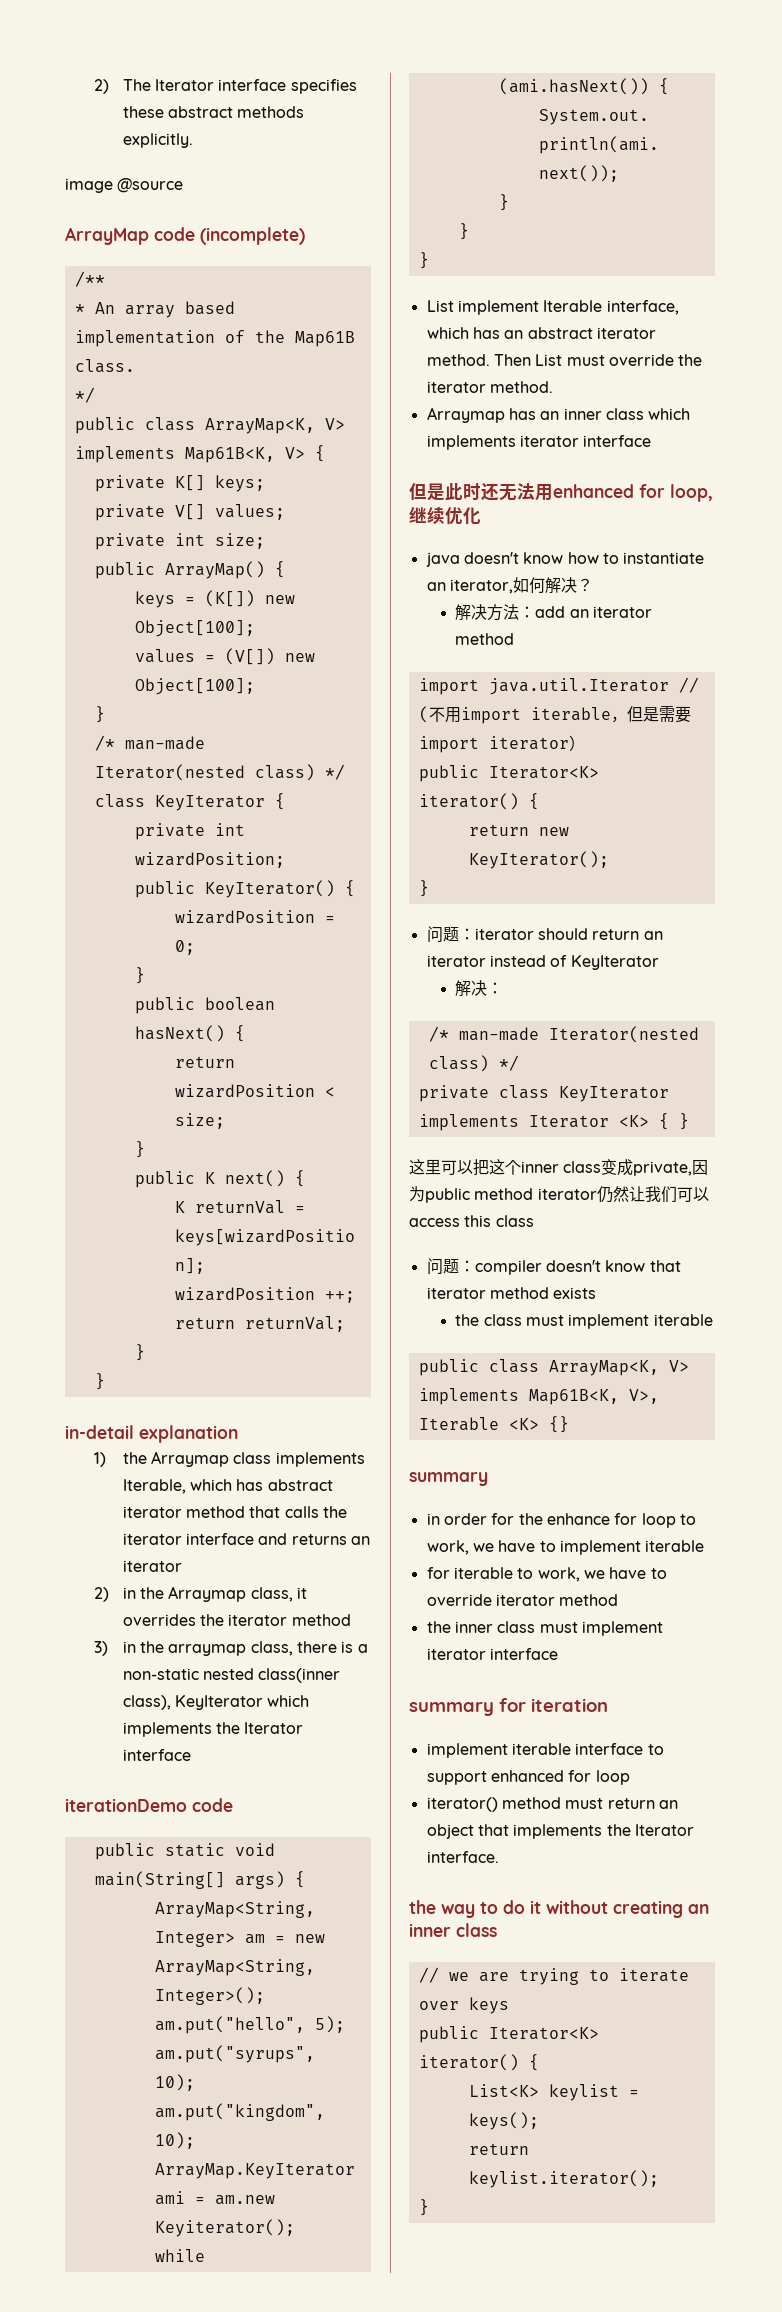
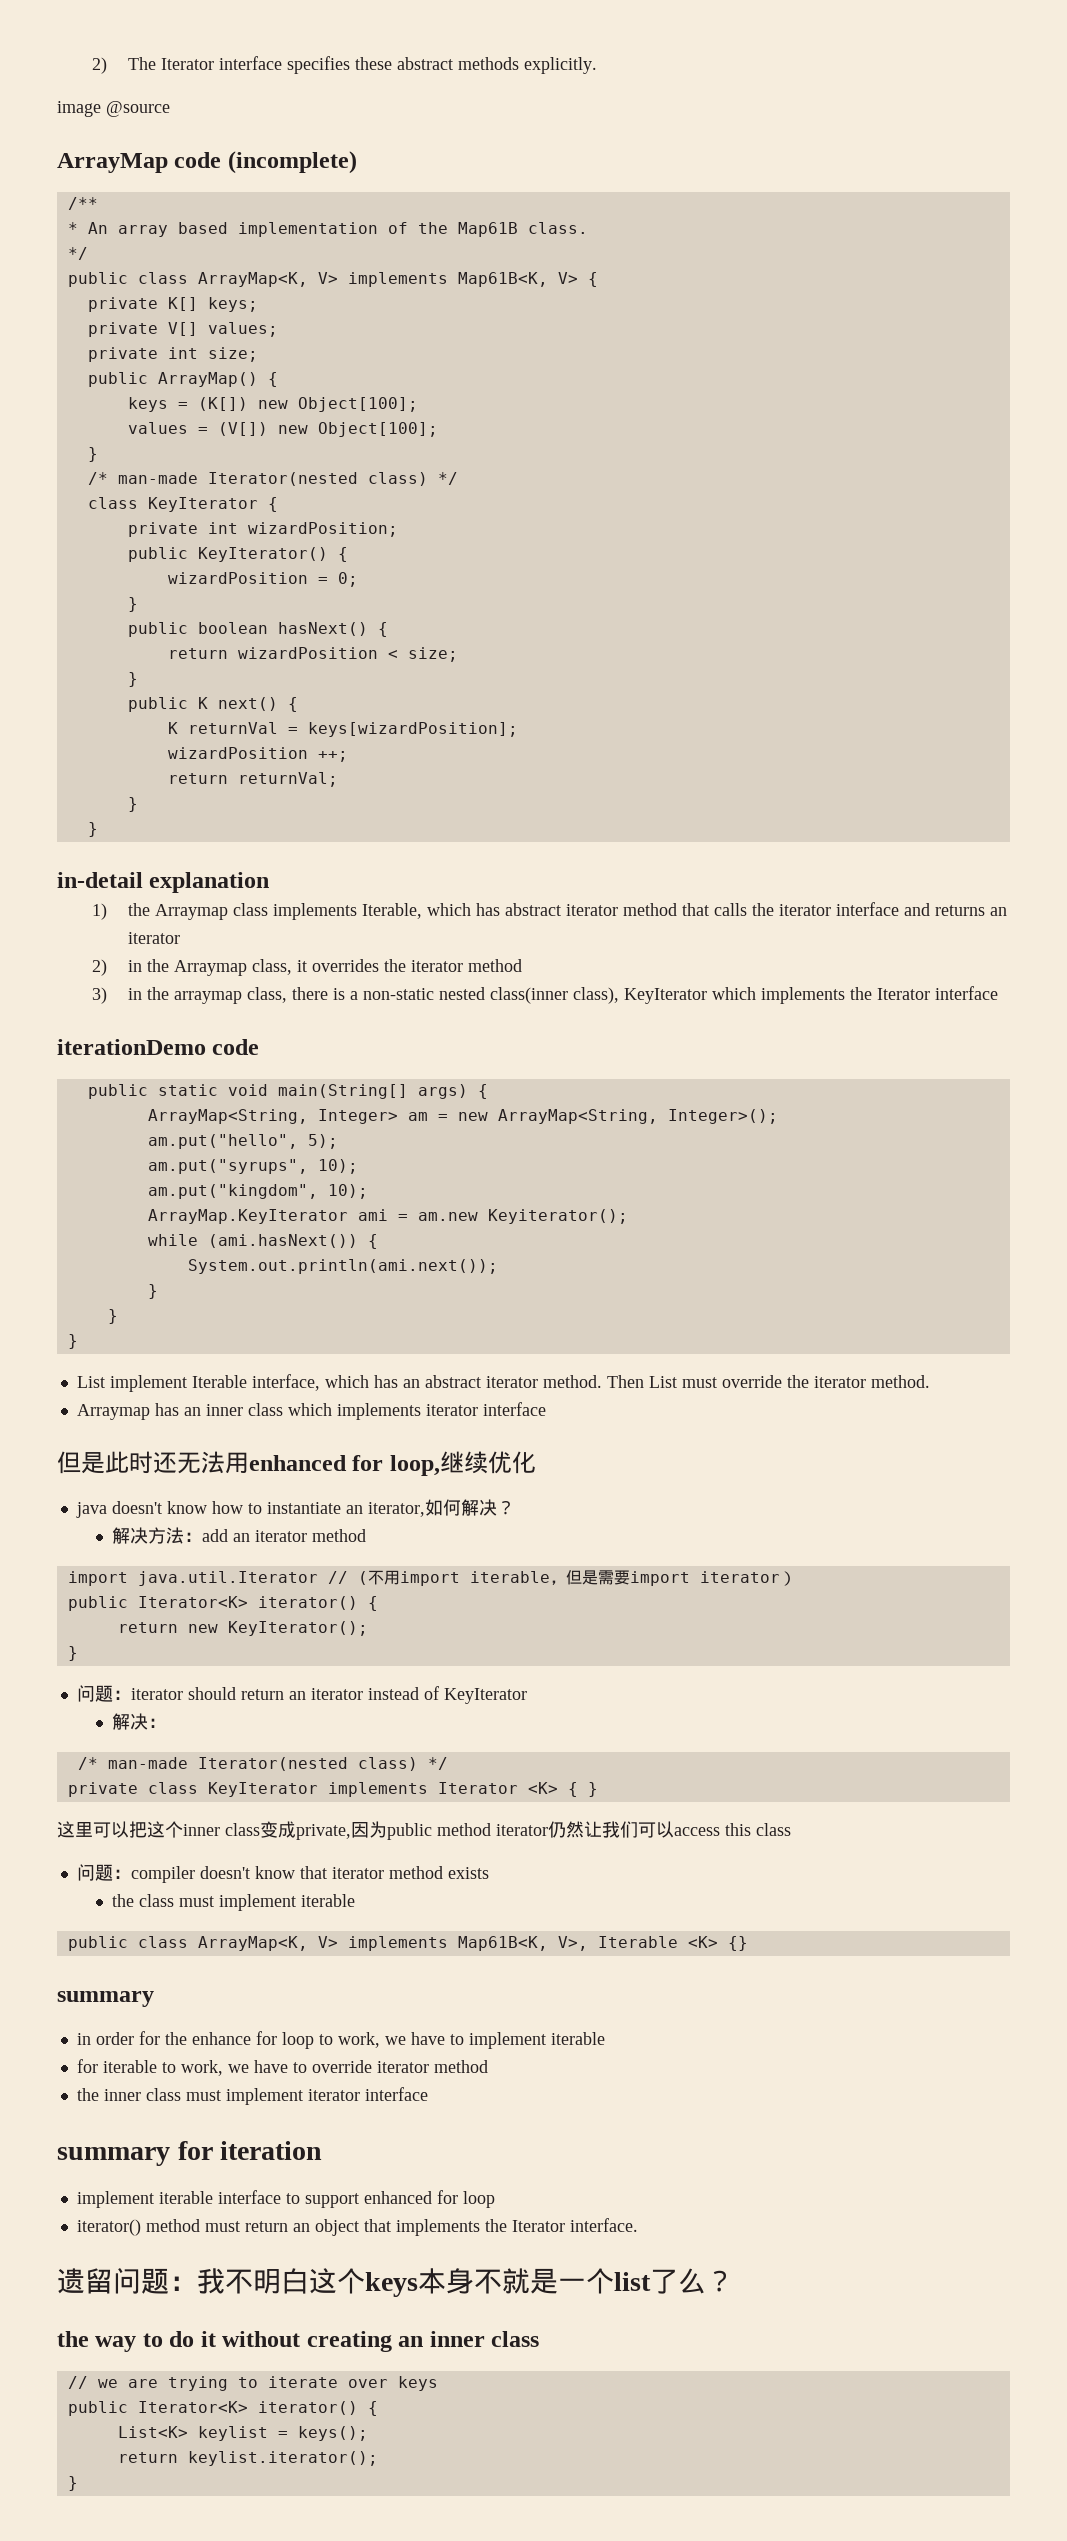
(499, 1857) none -> [57,2268,734,2297] // 遗留问题：我不明白这个keys本身不就是一个list了么？

